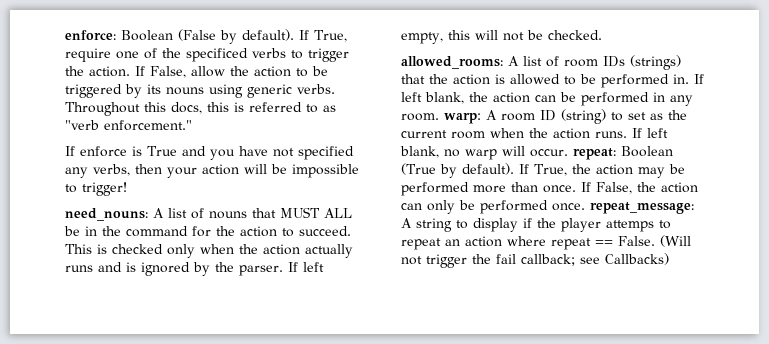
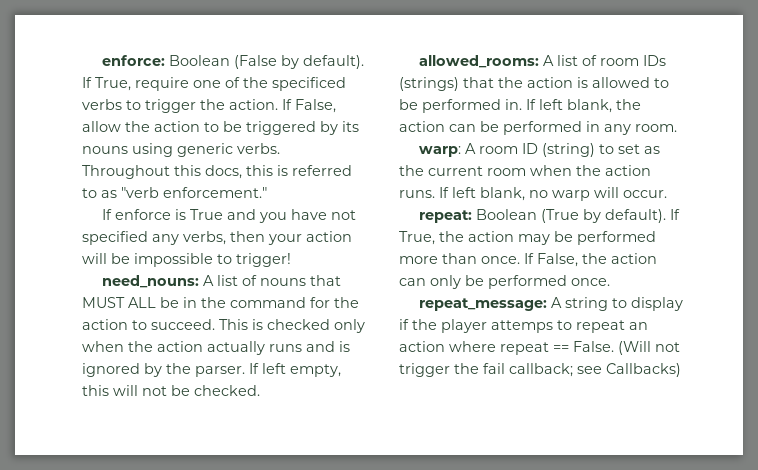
(439, 117) none -> (677, 128) //
(568, 153) none -> (667, 194) //
(585, 207) none -> (610, 282) //

